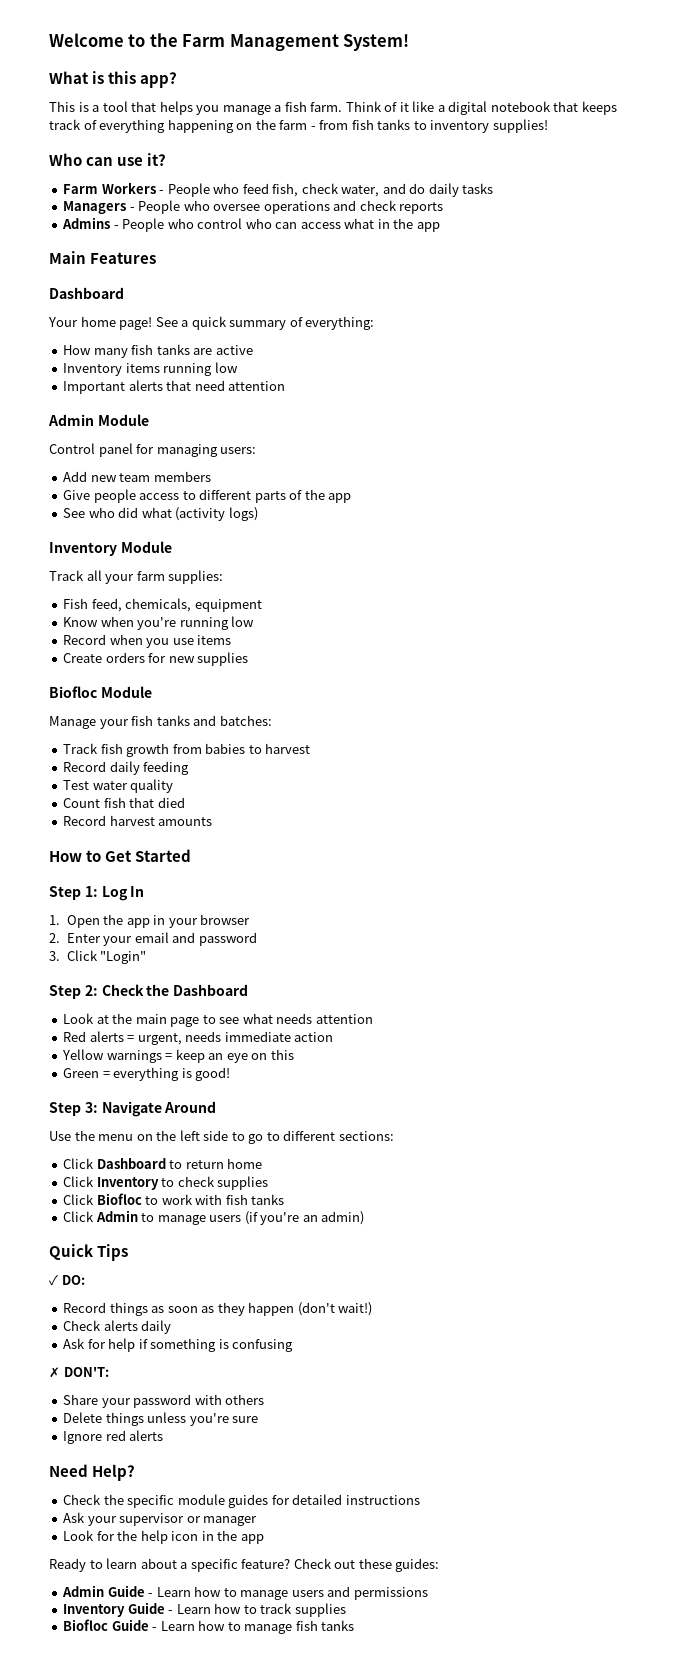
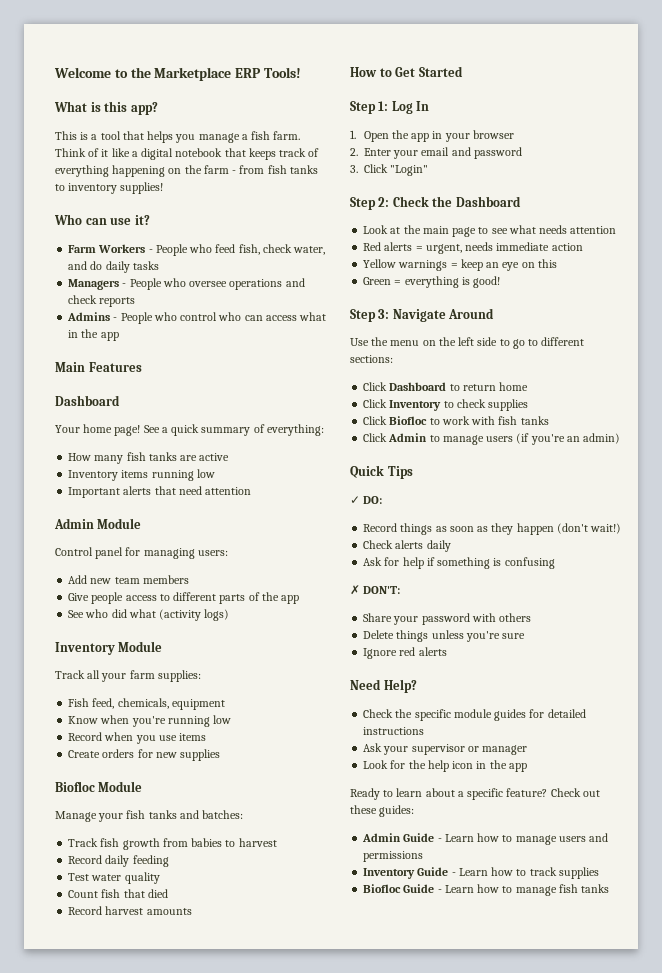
[182,34,410,51] Farm Management System! -> [154,67,301,81] Marketplace ERP Tools!

